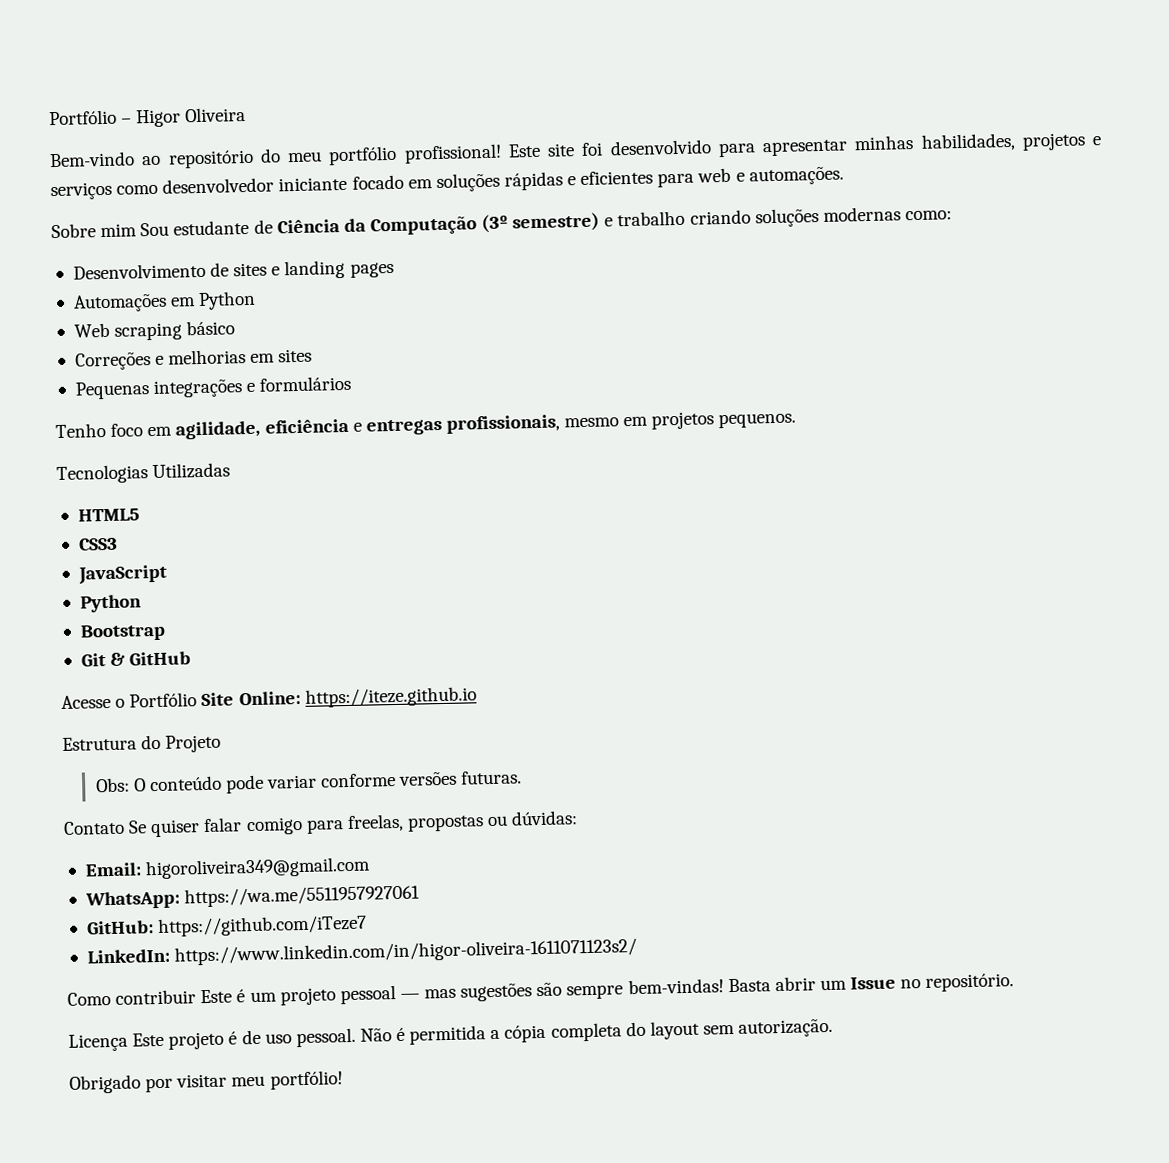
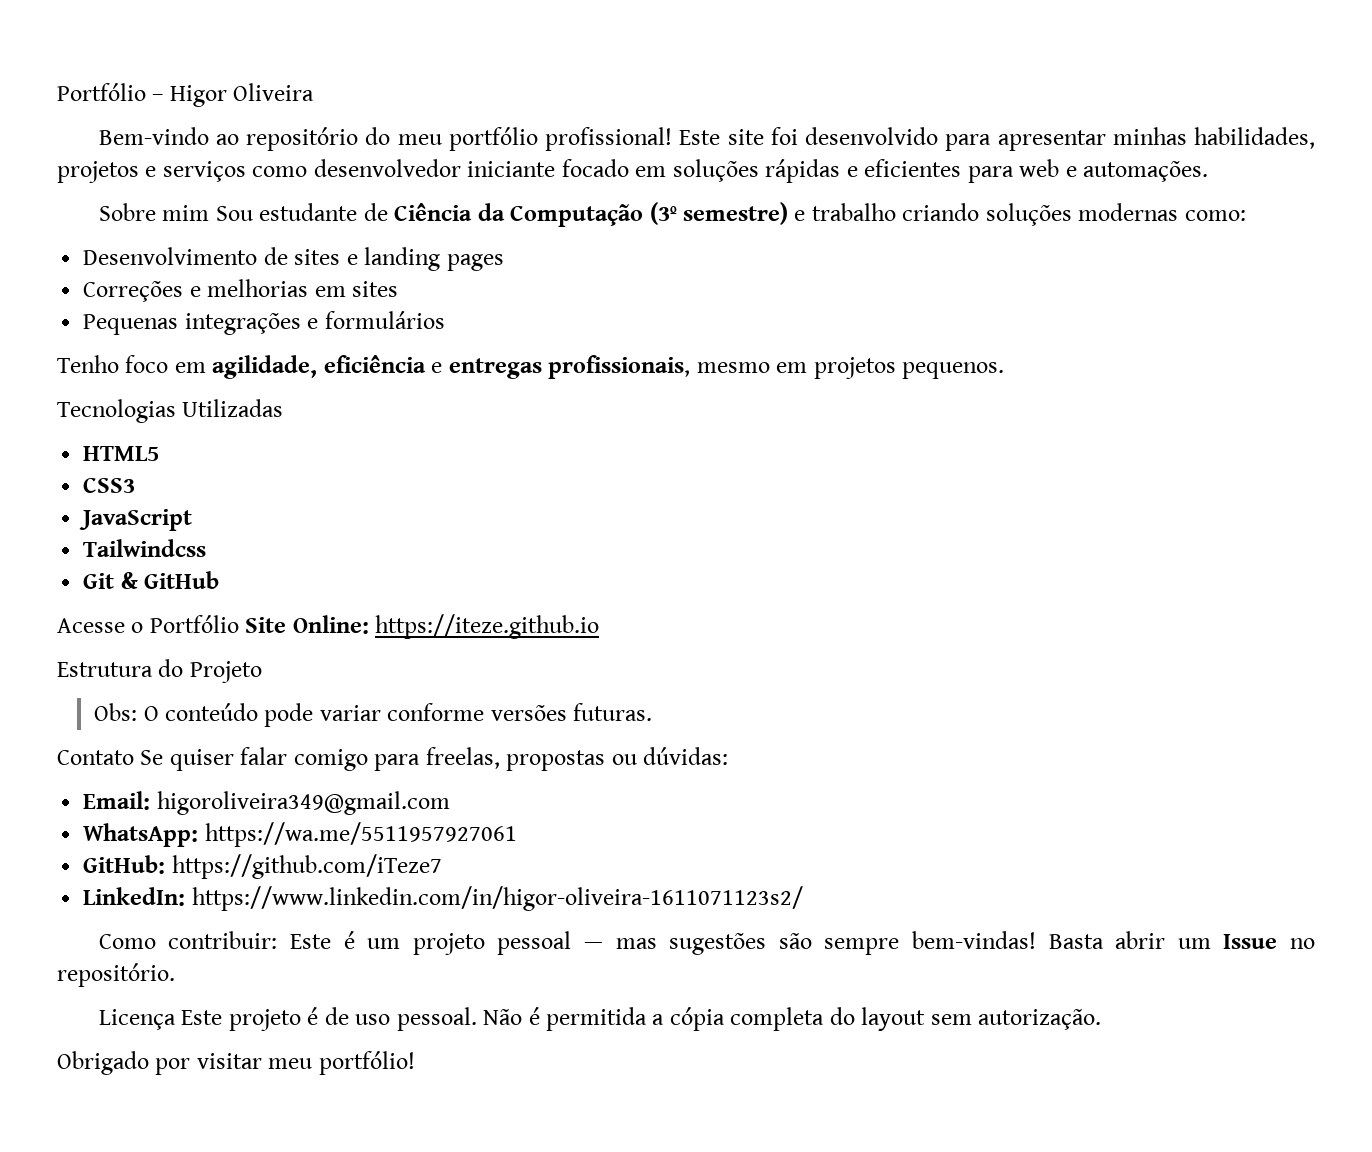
[72,290,257,313] [73,320,236,341] // Automações em Python // Web scraping básico -> (504, 262) none
[79,594,142,613] [79,623,166,642] Python // Bootstrap -> [83,539,207,557] Tailwindcss
[115,989,197,1005] contribuir -> [168,931,278,949] contribuir:

